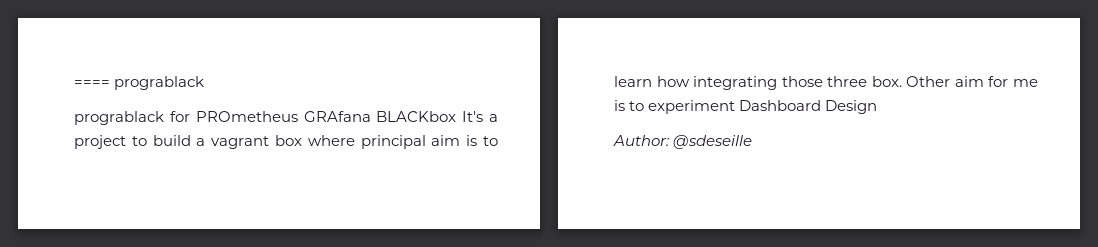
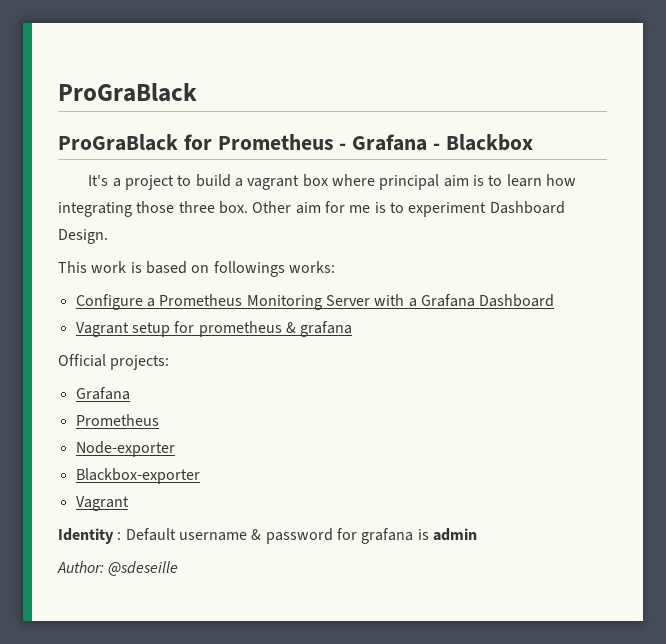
[74,76,205,90] [74,111,457,125] ==== prograblack // prograblack for PROmetheus GRAfana BLACKbox -> [58,83,197,102] [58,134,533,151] ProGraBlack // ProGraBlack for Prometheus - Grafana - Blackbox //
[825,100,878,114] Design -> [58,229,108,244] [58,261,335,277] [75,294,555,310] [75,321,353,337] [58,354,170,370] [75,387,130,400] [75,414,159,426] [75,441,175,457] [75,468,200,484] [75,496,129,511] [58,528,477,544] Design. // This work is based on followings works: // Configure a Prometheus Monitoring Server with a Grafana Dashboard // Vagrant setup for prometheus & grafana // Official projects: // Grafana // Prometheus // Node-exporter // Blackbox-exporter // Vagrant // Identity : Default username & password for grafana is admin

